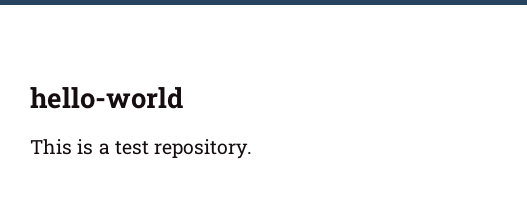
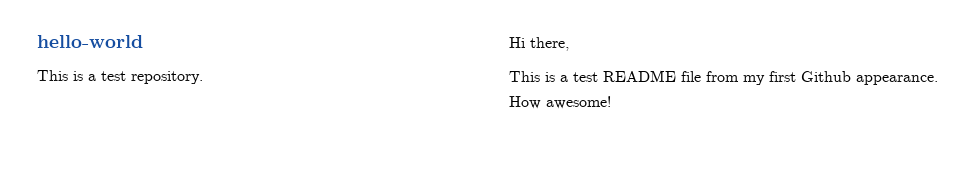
(253, 149) none -> [509,37,569,51] [509,70,938,85] [509,96,611,109] // Hi there, // This is a test README file from my first Github appearance. How awesome!

